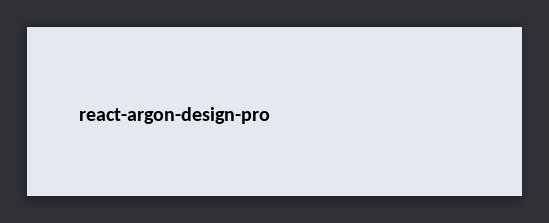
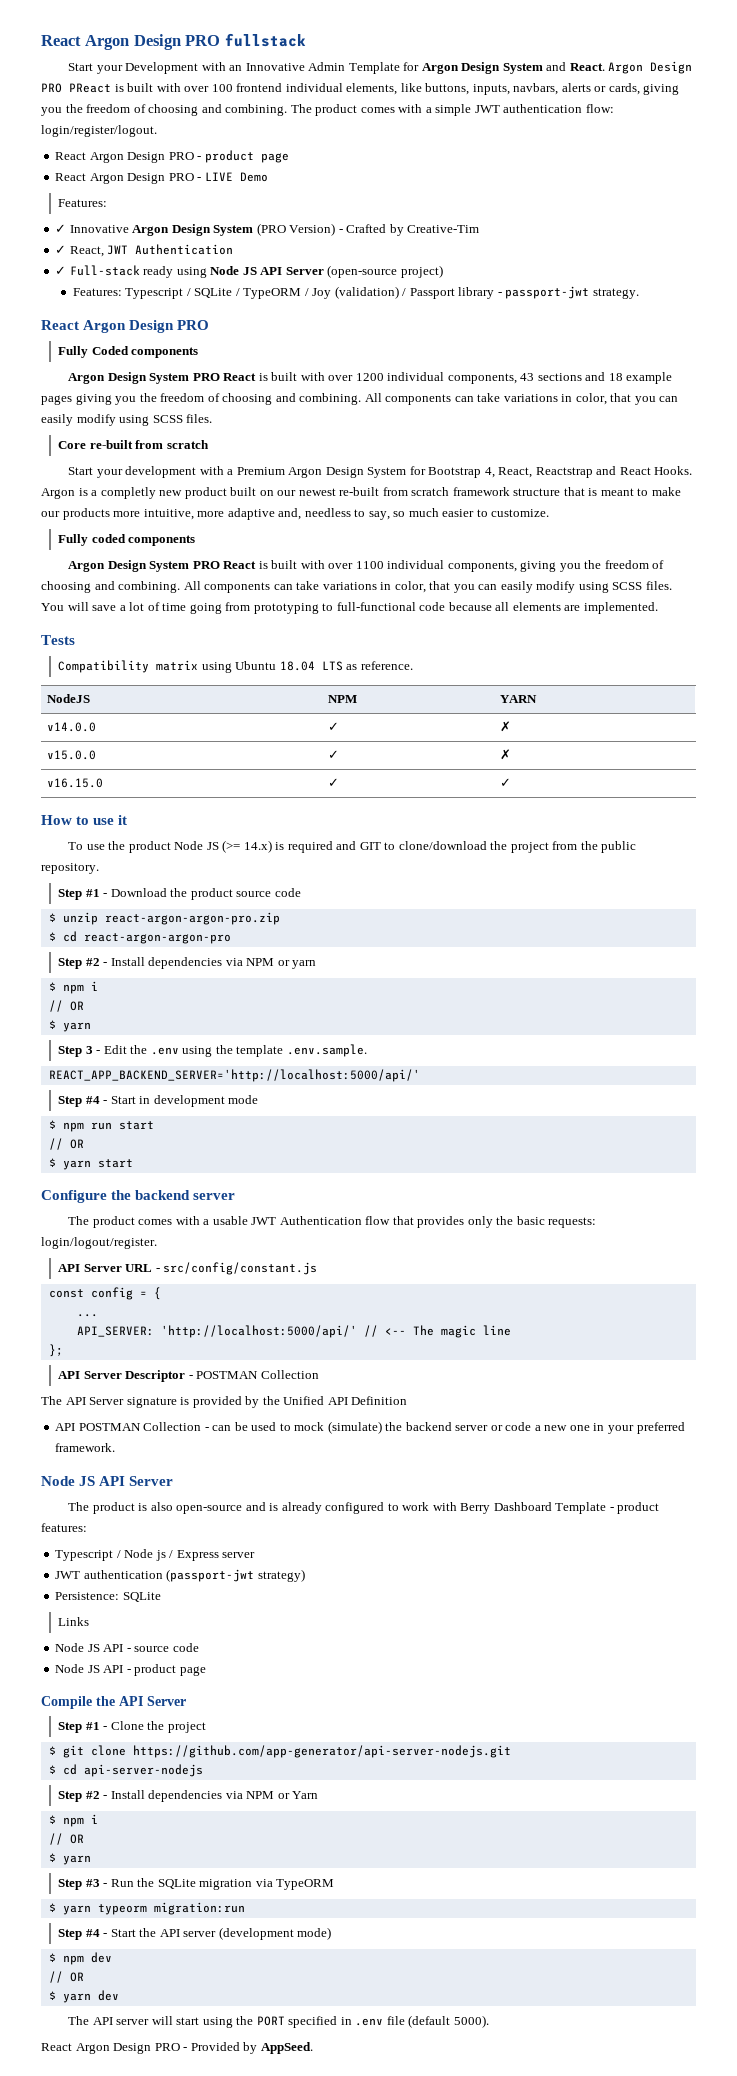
[79,107,270,124] react-argon-design-pro -> [41,33,306,50] [68,61,693,74] [41,83,680,95] [41,104,614,116] [41,125,157,137] [55,150,289,163] [55,172,268,184] [58,199,108,207] [55,223,480,236] [55,244,234,257] [55,265,443,278] [72,286,639,299] [41,320,210,333] [58,346,199,358] [68,372,673,384] [41,393,679,405] [41,414,213,426] [58,440,209,449] [68,466,693,478] [41,487,681,499] [41,508,550,520] [58,534,196,546] [68,560,665,572] [41,581,672,593] [41,602,658,614] [41,635,75,645] [58,660,413,673] [47,694,91,703] [328,695,358,703] [500,695,538,703] [47,722,97,732] [328,722,340,731] [500,721,512,732] [47,750,97,760] [328,750,340,759] [500,749,512,760] [47,778,104,788] [328,778,340,787] [500,778,512,787] [41,815,128,825] [68,840,637,853] [41,863,99,874] [58,888,301,900] [48,912,280,925] [48,931,231,944] [58,957,317,969] [48,981,98,994] [48,1000,84,1012] [48,1020,91,1032] [58,1044,367,1057] [48,1069,420,1082] [58,1095,259,1107] [48,1120,154,1132] [48,1138,84,1150] [48,1158,133,1170] [41,1190,236,1203] [68,1216,597,1228] [41,1237,157,1249] [58,1262,318,1275] [48,1287,161,1300] [76,1314,98,1317] [76,1325,511,1338] [48,1344,63,1357] [58,1370,319,1382] [41,1396,408,1408] [55,1421,685,1434] [55,1443,116,1452] [41,1476,174,1486] [68,1502,660,1514] [41,1523,87,1532] [55,1549,256,1561] [55,1569,305,1582] [55,1592,161,1602] [58,1617,90,1626] [55,1643,199,1652] [55,1664,206,1676] [41,1696,186,1709] [58,1721,206,1733] [48,1745,511,1758] [48,1764,203,1777] [58,1790,319,1802] [48,1814,98,1827] [48,1833,84,1845] [48,1853,91,1865] [58,1878,335,1890] [48,1902,245,1915] [58,1927,332,1940] [48,1952,112,1965] [48,1971,84,1983] [48,1990,119,2003] [68,2015,489,2028] [41,2042,313,2054] React Argon Design PRO fullstack // Start your Development with an Innovative Admin Template for Argon Design System and React. Argon Design PRO PReact is built with over 100 frontend individual elements, like buttons, inputs, navbars, alerts or cards, giving you the freedom of choosing and combining. The product comes with a simple JWT authentication flow: login/register/logout. // React Argon Design PRO - product page // React Argon Design PRO - LIVE Demo // Features: // ✓ Innovative Argon Design System (PRO Version) - Crafted by Creative-Tim // ✓ React, JWT Authentication // ✓ Full-stack ready using Node JS API Server (open-source project) // Features: Typescript / SQLite / TypeORM / Joy (validation) / Passport library - passport-jwt strategy. // React Argon Design PRO // Fully Coded components // Argon Design System PRO React is built with over 1200 individual components, 43 sections and 18 example pages giving you the freedom of choosing and combining. All components can take variations in color, that you can easily modify using SCSS files. // Core re-built from scratch // Start your development with a Premium Argon Design System for Bootstrap 4, React, Reactstrap and React Hooks. Argon is a completly new product built on our newest re-built from scratch framework structure that is meant to make our products more intuitive, more adaptive and, needless to say, so much easier to customize. // Fully coded components // Argon Design System PRO React is built with over 1100 individual components, giving you the freedom of choosing and combining. All components can take variations in color, that you can easily modify using SCSS files. You will save a lot of time going from prototyping to full-functional code because all elements are implemented. // Tests // Compatibility matrix using Ubuntu 18.04 LTS as reference. // NodeJS | NPM | YARN // v14.0.0 | ✓ | ✗ // v15.0.0 | ✓ | ✗ // v16.15.0 | ✓ | ✓ // How to use it // To use the product Node JS (>= 14.x) is required and GIT to clone/download the project from the public repository. // Step #1 - Download the product source code // $ unzip react-argon-argon-pro.zip // $ cd react-argon-argon-pro // Step #2 - Install dependencies via NPM or yarn // $ npm i // // OR // $ yarn // Step 3 - Edit the .env using the template .env.sample. // REACT_APP_BACKEND_SERVER='http://localhost:5000/api/' // Step #4 - Start in development mode // $ npm run start // // OR // $ yarn start // Configure the backend server // The product comes with a usable JWT Authentication flow that provides only the basic requests: login/logout/register. // API Server URL - src/config/constant.js // const config = { // ... // API_SERVER: 'http://localhost:5000/api/' // <-- The magic line // }; // API Server Descriptor - POSTMAN Collection // The API Server signature is provided by the Unified API Definition // API POSTMAN Collection - can be used to mock (simulate) the backend server or code a new one in your preferred framework. // Node JS API Server // The product is also open-source and is already configured to work with Berry Dashboard Template - product features: // Typescript / Node js / Express server // JWT authentication (passport-jwt strategy) // Persistence: SQLite // Links // Node JS API - source code // Node JS API - product page // Compile the API Server // Step #1 - Clone the project // $ git clone https://github.com/app-generator/api-server-nodejs.git // $ cd api-server-nodejs // Step #2 - Install dependencies via NPM or Yarn // $ npm i // // OR // $ yarn // Step #3 - Run the SQLite migration via TypeORM // $ yarn typeorm migration:run // Step #4 - Start the API server (development mode) // $ npm dev // // OR // $ yarn dev // The API server will start using the PORT specified in .env file (default 5000). // React Argon Design PRO - Provided by AppSeed.

